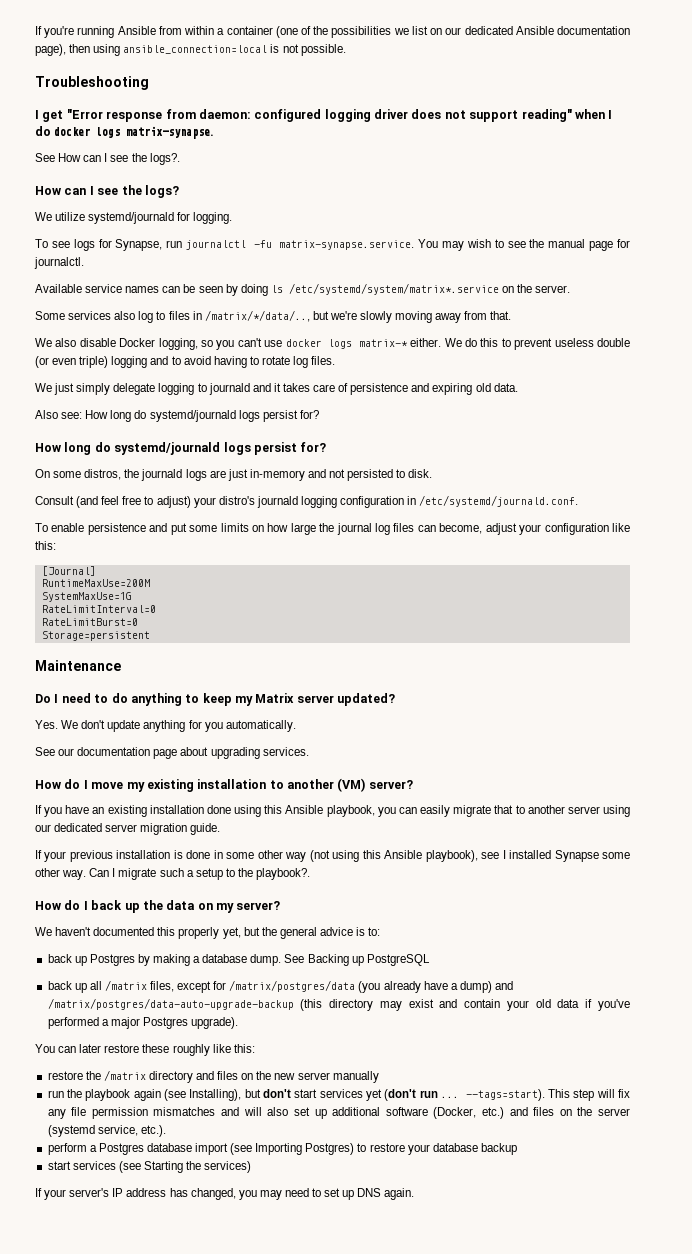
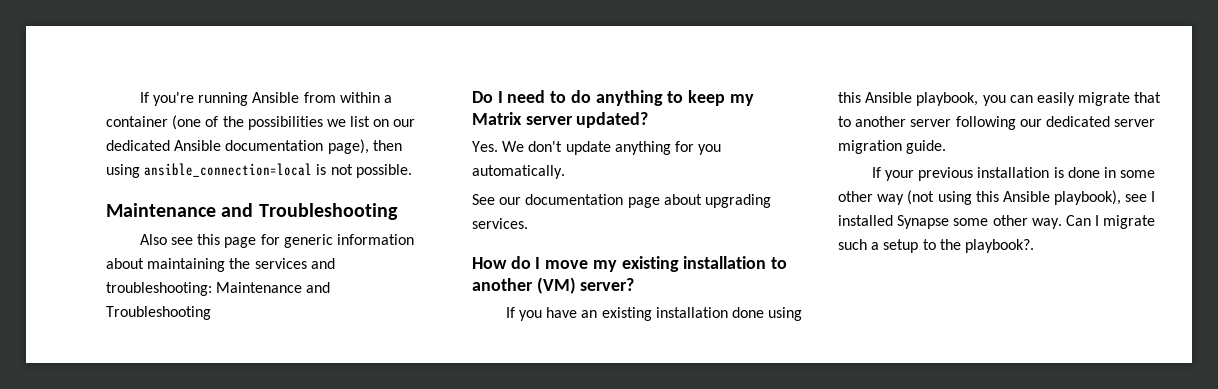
[35,76,149,90] [35,109,613,122] [35,126,215,139] [35,153,180,165] [35,185,179,198] [35,212,233,224] [35,239,630,251] [34,257,84,269] [35,283,571,296] [35,310,512,323] [35,338,630,350] [35,356,336,368] [35,383,518,395] [35,410,319,422] [35,442,327,455] [35,469,433,481] [35,495,579,508] [35,523,631,535] [35,541,56,550] [41,566,96,576] [41,579,150,587] [41,592,132,602] [41,605,156,613] [41,618,138,626] [41,631,150,641] [35,660,121,671] Troubleshooting // I get "Error response from daemon: configured logging driver does not support reading" when I do docker logs matrix-synapse. // See How can I see the logs?. // How can I see the logs? // We utilize systemd/journald for logging. // To see logs for Synapse, run journalctl -fu matrix-synapse.service. You may wish to see the manual page for journalctl. // Available service names can be seen by doing ls /etc/systemd/system/matrix*.service on the server. // Some services also log to files in /matrix/*/data/.., but we're slowly moving away from that. // We also disable Docker logging, so you can't use docker logs matrix-* either. We do this to prevent useless double (or even triple) logging and to avoid having to rotate log files. // We just simply delegate logging to journald and it takes care of persistence and expiring old data. // Also see: How long do systemd/journald logs persist for? // How long do systemd/journald logs persist for? // On some distros, the journald logs are just in-memory and not persisted to disk. // Consult (and feel free to adjust) your distro's journald logging configuration in /etc/systemd/journald.conf. // To enable persistence and put some limits on how large the journal log files can become, adjust your configuration like this: // [Journal] // RuntimeMaxUse=200M // SystemMaxUse=1G // RateLimitInterval=0 // RateLimitBurst=0 // Storage=persistent // Maintenance -> [106,203,398,220] [139,234,414,248] [106,258,335,272] [106,282,331,296] [106,306,211,320] Maintenance and Troubleshooting // Also see this page for generic information about maintaining the services and troubleshooting: Maintenance and Troubleshooting
[602,805,630,817] using -> [955,116,1016,130] following
[35,900,281,913] [35,927,381,939] [47,954,430,966] [47,980,514,993] [47,998,630,1011] [47,1017,239,1029] [35,1044,255,1056] [47,1070,379,1083] [47,1089,630,1101] [47,1107,631,1119] [47,1125,166,1137] [47,1143,517,1155] [47,1161,252,1173] [35,1188,415,1200] // How do I back up the data on my server? // We haven't documented this properly yet, but the general advice is to: // back up Postgres by making a database dump. See Backing up PostgreSQL // back up all /matrix files, except for /matrix/postgres/data (you already have a dump) and /matrix/postgres/data-auto-upgrade-backup (this directory may exist and contain your old data if you've performed a major Postgres upgrade). // You can later restore these roughly like this: // restore the /matrix directory and files on the new server manually // run the playbook again (see Installing), but don't start services yet (don't run ... --tags=start). This step will fix any file permission mismatches and will also set up additional software (Docker, etc.) and files on the server (systemd service, etc.). // perform a Postgres database import (see Importing Postgres) to restore your database backup // start services (see Starting the services) // If your server's IP address has changed, you may need to set up DNS again. -> (1034, 246) none

